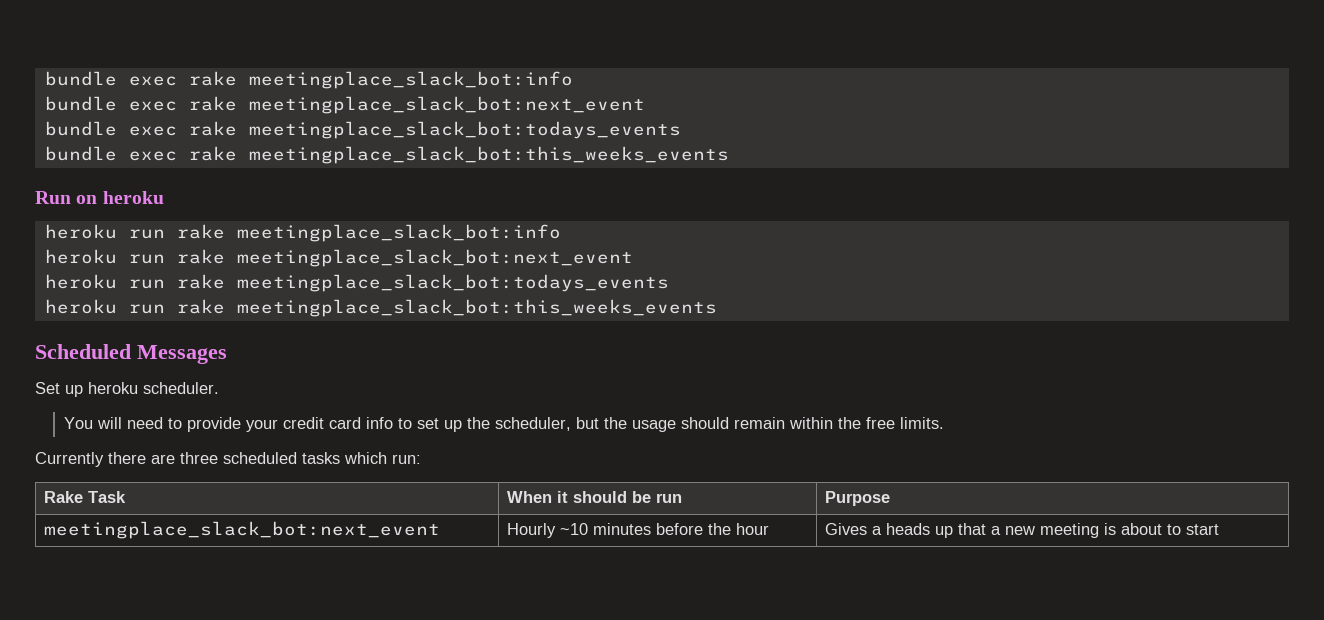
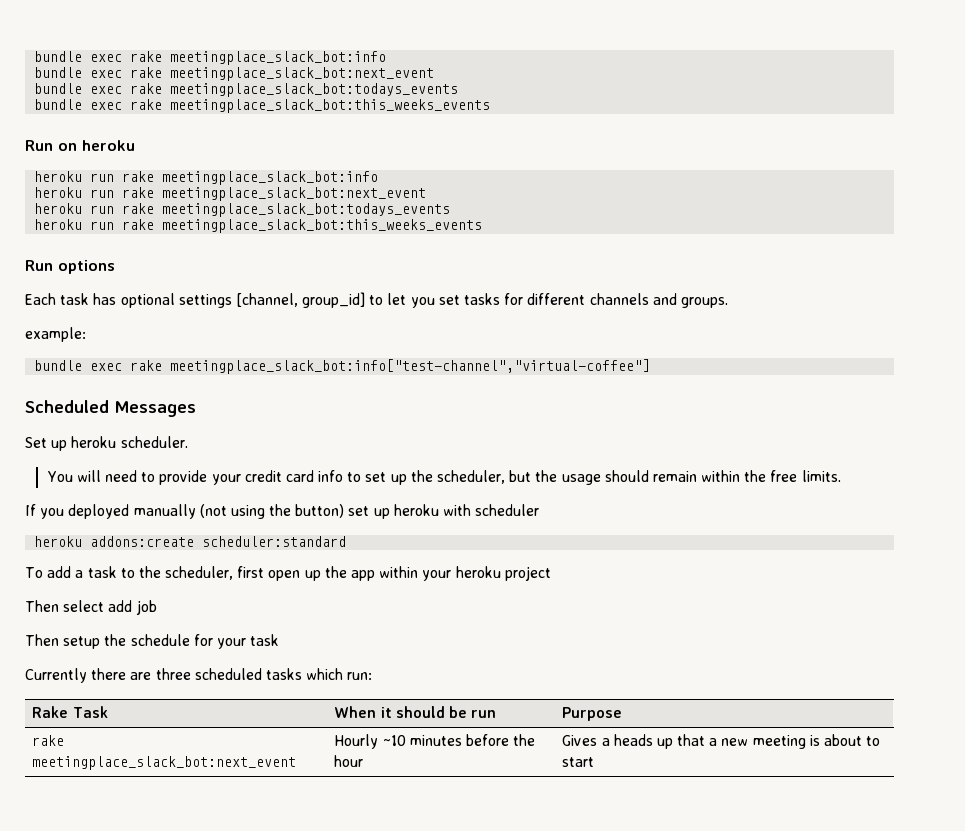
(717, 308) none -> [25,260,115,274] [25,292,728,308] [25,327,86,342] [34,359,651,374] // Run options // Each task has optional settings [channel, group_id] to let you set tasks for different channels and groups. // example: // bundle exec rake meetingplace_slack_bot:info["test-channel","virtual-coffee"]
(945, 423) none -> [25,504,540,519] [34,536,347,547] [25,566,551,581] [25,600,157,615] [25,634,280,649] // If you deployed manually (not using the button) set up heroku with scheduler // heroku addons:create scheduler:standard // To add a task to the scheduler, first open up the app within your heroku project // Then select add job // Then setup the schedule for your task
(890, 498) none -> [32,735,65,746] rake

